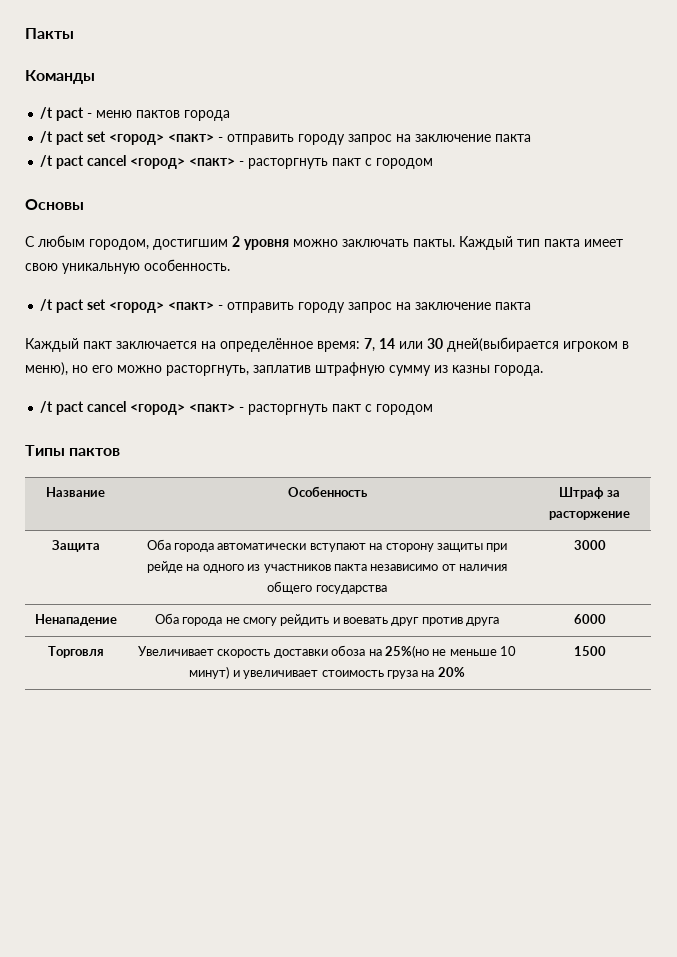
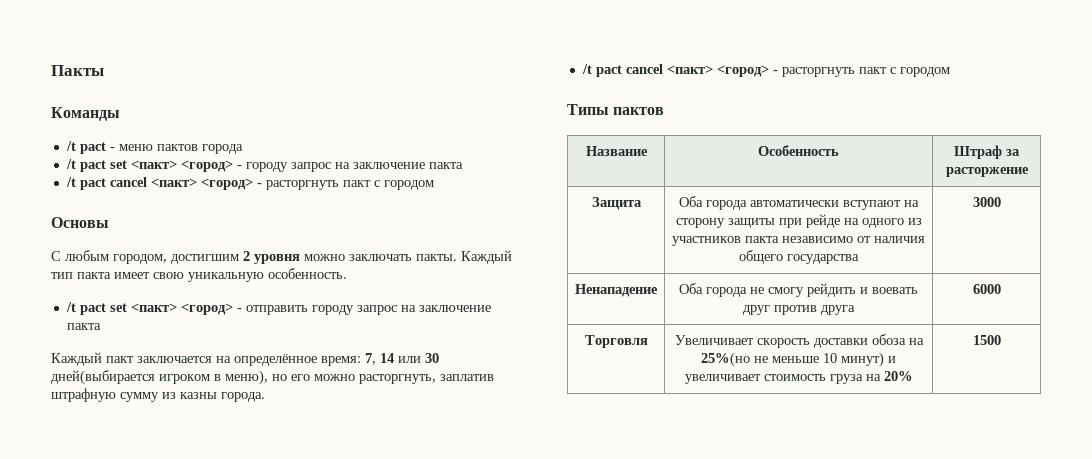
[109,134,295,145] <город> <пакт> - отправить -> [130,160,242,172] <пакт> <город> -
[130,158,236,169] <город> <пакт> -> [150,178,253,190] <пакт> <город>
[109,302,215,313] <город> <пакт> -> [130,303,233,315] <пакт> <город>
[130,404,236,415] <город> <пакт> -> [666,65,769,77] <пакт> <город>

